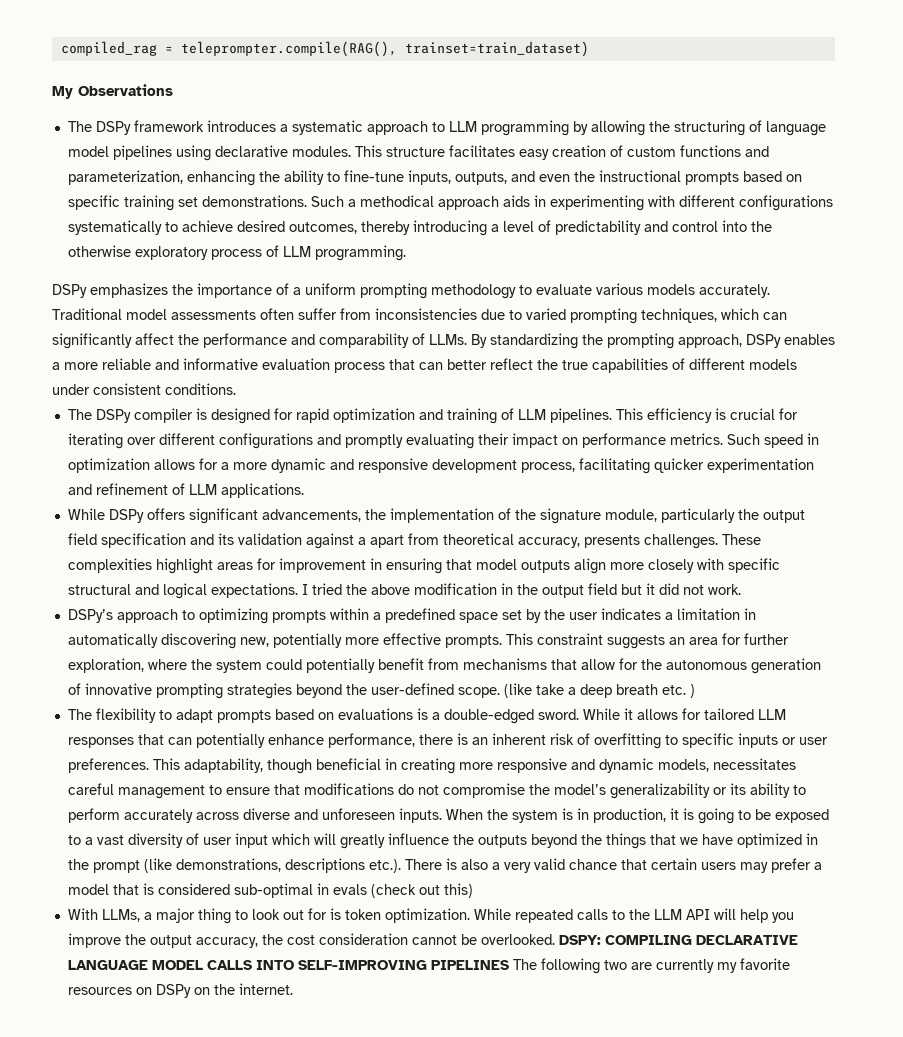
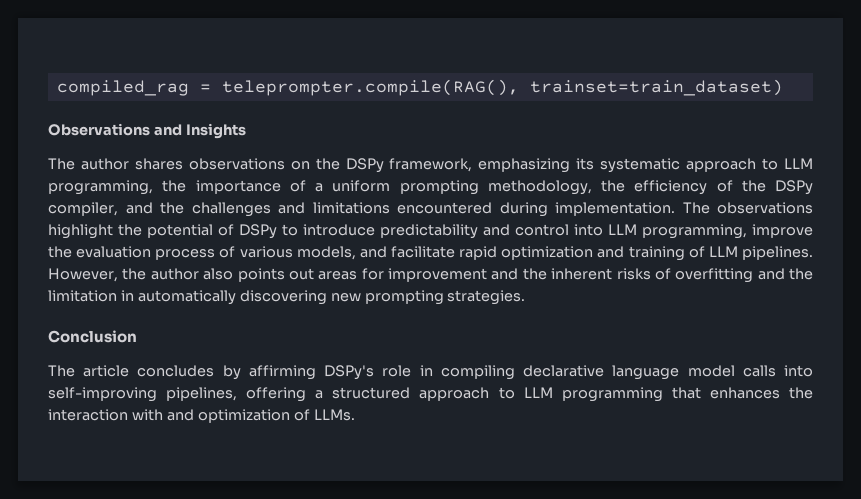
[52,86,73,99] My -> (783, 87) none
[67,120,826,136] [67,145,769,161] [67,170,802,186] [67,195,833,211] [67,220,772,236] [67,245,406,261] [52,283,168,298] // The DSPy framework introduces a systematic approach to LLM programming by allowing the structuring of language model pipelines using declarative modules. This structure facilitates easy creation of custom functions and parameterization, enhancing the ability to fine-tune inputs, outputs, and even the instructional prompts based on specific training set demonstrations. Such a methodical approach aids in experimenting with different configurations systematically to achieve desired outcomes, thereby introducing a level of predictability and control into the otherwise exploratory process of LLM programming. // DSPy emphasizes -> [153,123,246,139] [48,158,813,173] [48,180,153,195] and Insights // The author shares observations on the DSPy framework, emphasizing its systematic approach to LLM programming,
[431,283,770,299] [52,308,787,324] [52,333,835,349] [52,358,797,373] [52,383,236,395] [67,408,293,424] methodology to evaluate various models accurately. Traditional model assessments often suffer from inconsistencies due to varied prompting techniques, which can significantly affect the performance and comparability of LLMs. By standardizing the prompting approach, DSPy enables a more reliable and informative evaluation process that can better reflect the true capabilities of different models under consistent conditions. // The DSPy compiler is designed for -> [487,180,813,195] [48,202,813,217] [48,224,813,239] [48,246,455,260] methodology, the efficiency of the DSPy compiler, and the challenges and limitations encountered during implementation. The observations highlight the potential of DSPy to introduce predictability and control into LLM programming, improve the evaluation process of various models, and facilitate
[615,408,798,423] [67,433,819,449] [67,458,814,474] [67,483,304,498] [67,508,805,524] [67,533,761,549] [67,558,780,574] [67,583,741,599] [67,608,756,624] [67,633,789,649] [67,658,821,674] [67,683,695,699] [67,708,786,724] [67,733,828,749] [67,758,796,774] [67,783,806,799] [67,808,829,824] [67,833,818,849] [67,858,822,873] [67,883,473,898] [67,908,794,924] [67,933,798,948] [67,958,790,974] [67,983,293,998] This efficiency is crucial for iterating over different configurations and promptly evaluating their impact on performance metrics. Such speed in optimization allows for a more dynamic and responsive development process, facilitating quicker experimentation and refinement of LLM applications. // While DSPy offers significant advancements, the implementation of the signature module, particularly the output field specification and its validation against a apart from theoretical accuracy, presents challenges. These complexities highlight areas for improvement in ensuring that model outputs align more closely with specific structural and logical expectations. I tried the above modification in the output field but it did not work. // DSPy’s approach to optimizing prompts within a predefined space set by the user indicates a limitation in automatically discovering new, potentially more effective prompts. This constraint suggests an area for further exploration, where the system could potentially benefit from mechanisms that allow for the autonomous generation of innovative prompting strategies beyond the user-defined scope. (like take a deep breath etc. ) // The flexibility to adapt prompts based on evaluations is a double-edged sword. While it allows for tailored LLM responses that can potentially enhance performance, there is an inherent risk of overfitting to specific inputs or user preferences. This adaptability, though beneficial in creating more responsive and dynamic models, necessitates careful management to ensure that modifications do not compromise the model’s generalizability or its ability to perform accurately across diverse and unforeseen inputs. When the system is in production, it is going to be exposed to a vast diversity of user input which will greatly influence the outputs beyond the things that we have optimized in the prompt (like demonstrations, descriptions etc.). There is also a very valid chance that certain users may prefer a model that is considered sub-optimal in evals (check out this) // With LLMs, a major thing to look out for is token optimization. While repeated calls to the LLM API will help you improve the output accuracy, the cost consideration cannot be overlooked. DSPY: COMPILING DECLARATIVE LANGUAGE MODEL CALLS INTO SELF-IMPROVING PIPELINES The following two are currently my favorite resources on DSPy on the internet. -> [48,268,813,283] [48,290,526,305] [48,330,137,343] [48,365,814,380] [48,387,813,402] [48,409,355,423] However, the author also points out areas for improvement and the inherent risks of overfitting and the limitation in automatically discovering new prompting strategies. // Conclusion // The article concludes by affirming DSPy's role in compiling declarative language model calls into self-improving pipelines, offering a structured approach to LLM programming that enhances the interaction with and optimization of LLMs.

